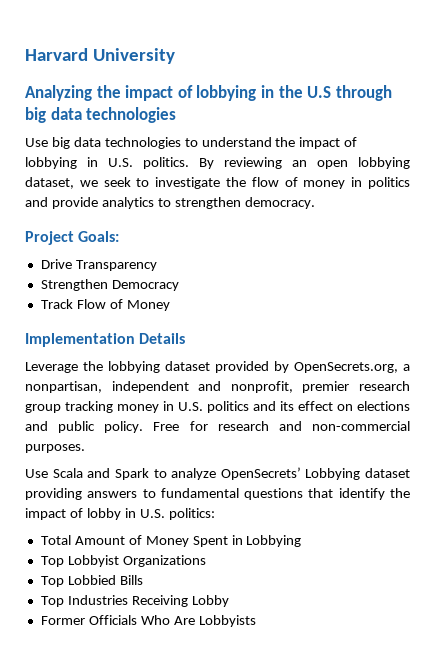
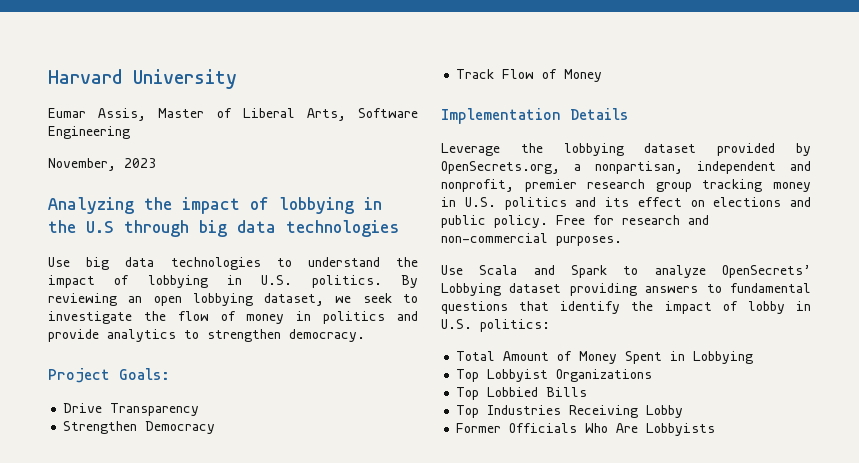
(175, 56) none -> [48,108,418,121] [48,126,130,139] [48,158,156,171] // Eumar Assis, Master of Liberal Arts, Software Engineering // November, 2023

